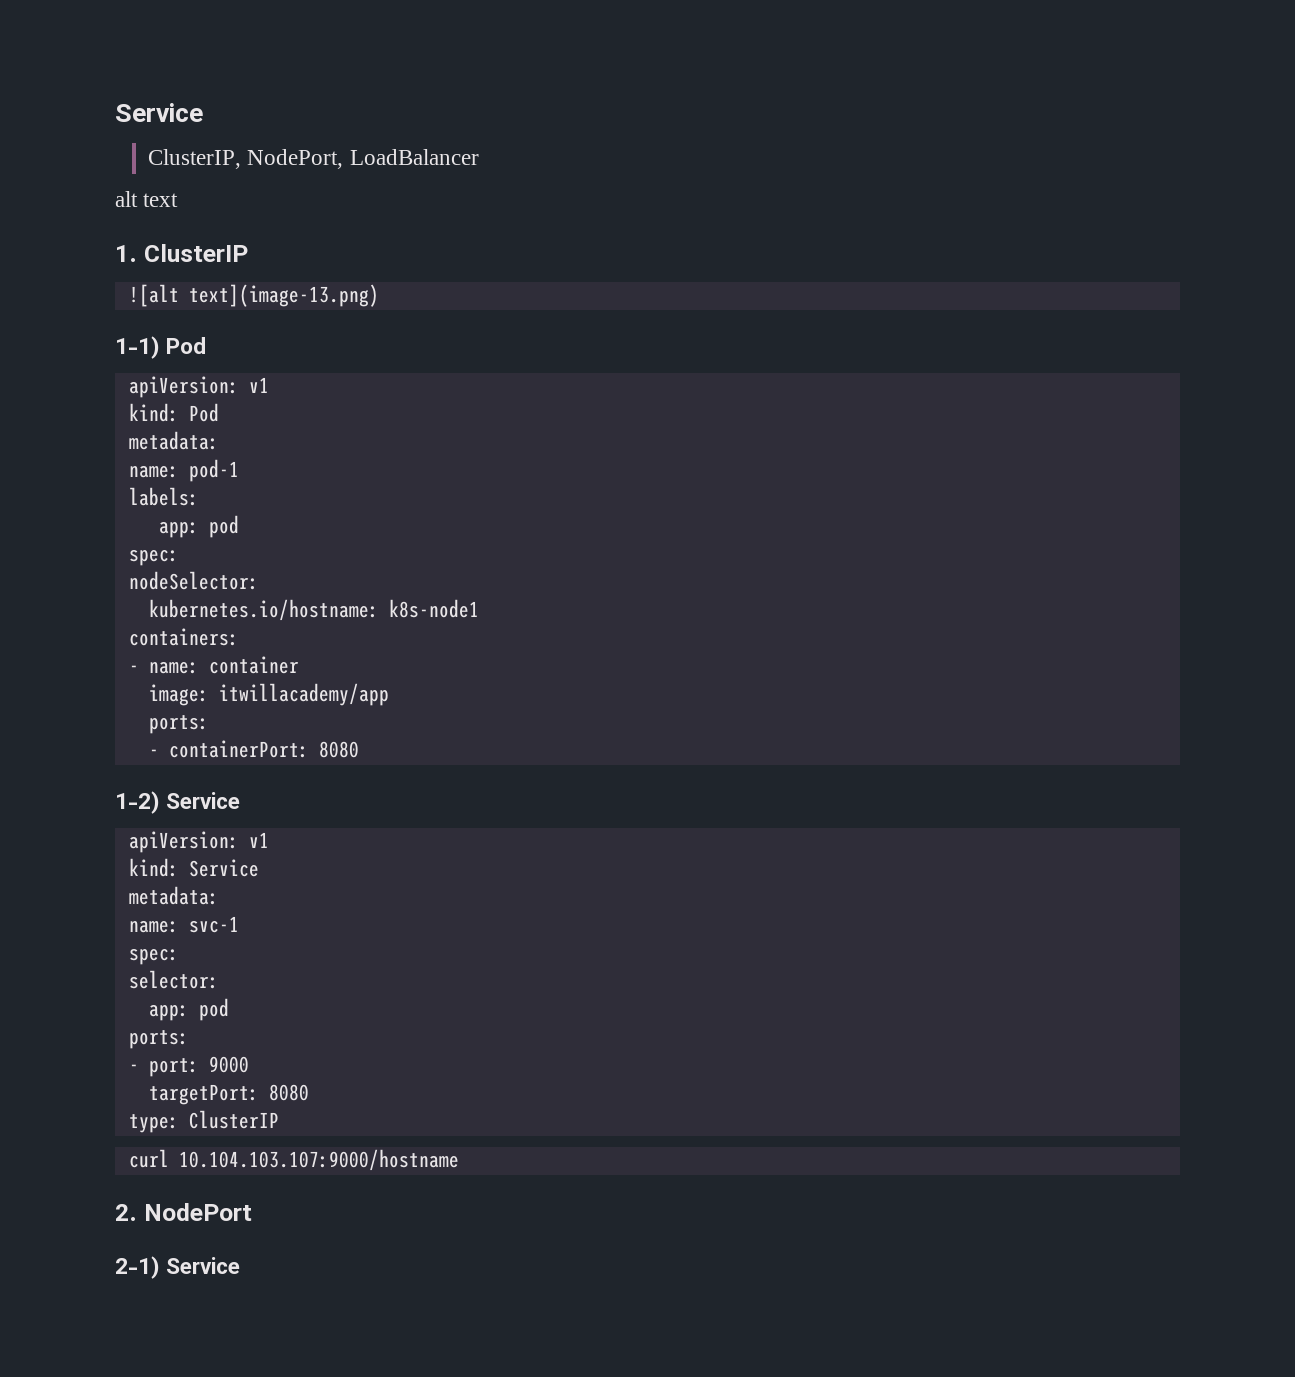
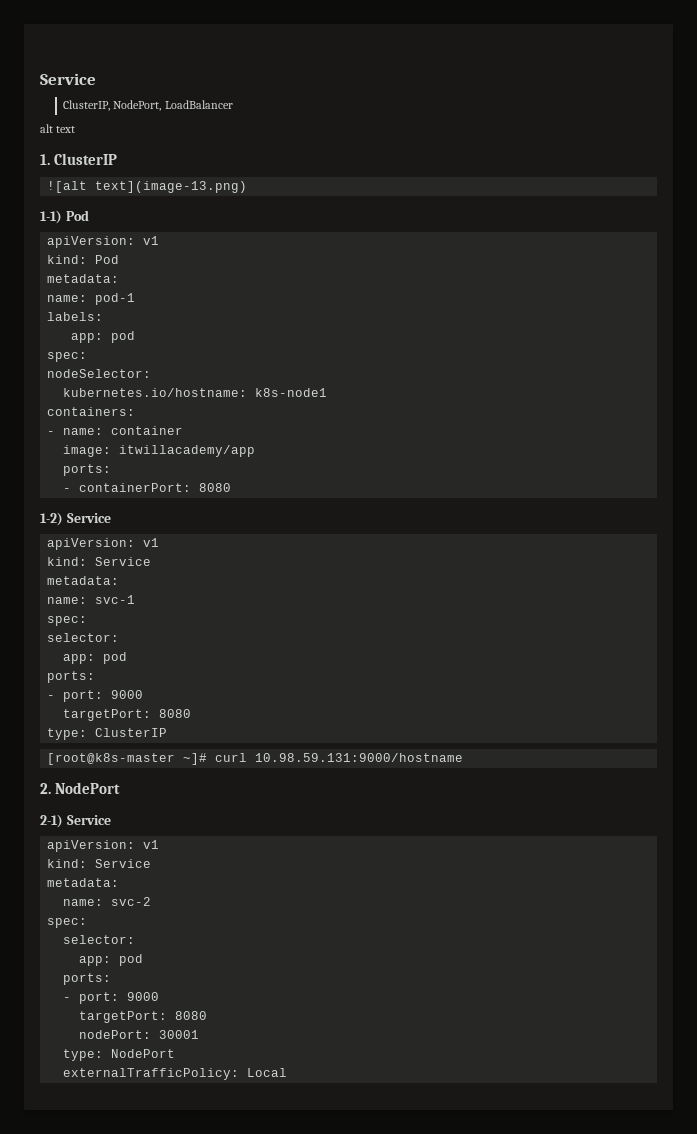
[128,1149,459,1171] curl 10.104.103.107:9000/hostname -> [47,753,464,765] [root@k8s-master ~]# curl 10.98.59.131:9000/hostname
(241, 1265) none -> [47,840,160,852] [47,859,152,868] [47,878,120,887] [63,897,152,906] [47,918,88,928] [63,935,136,944] [79,954,144,966] [63,973,112,985] [63,992,160,1004] [79,1011,208,1023] [79,1030,200,1039] [63,1049,176,1061] [63,1068,288,1080] // apiVersion: v1 // kind: Service // metadata: // name: svc-2 // spec: // selector: // app: pod // ports: // - port: 9000 // targetPort: 8080 // nodePort: 30001 // type: NodePort // externalTrafficPolicy: Local

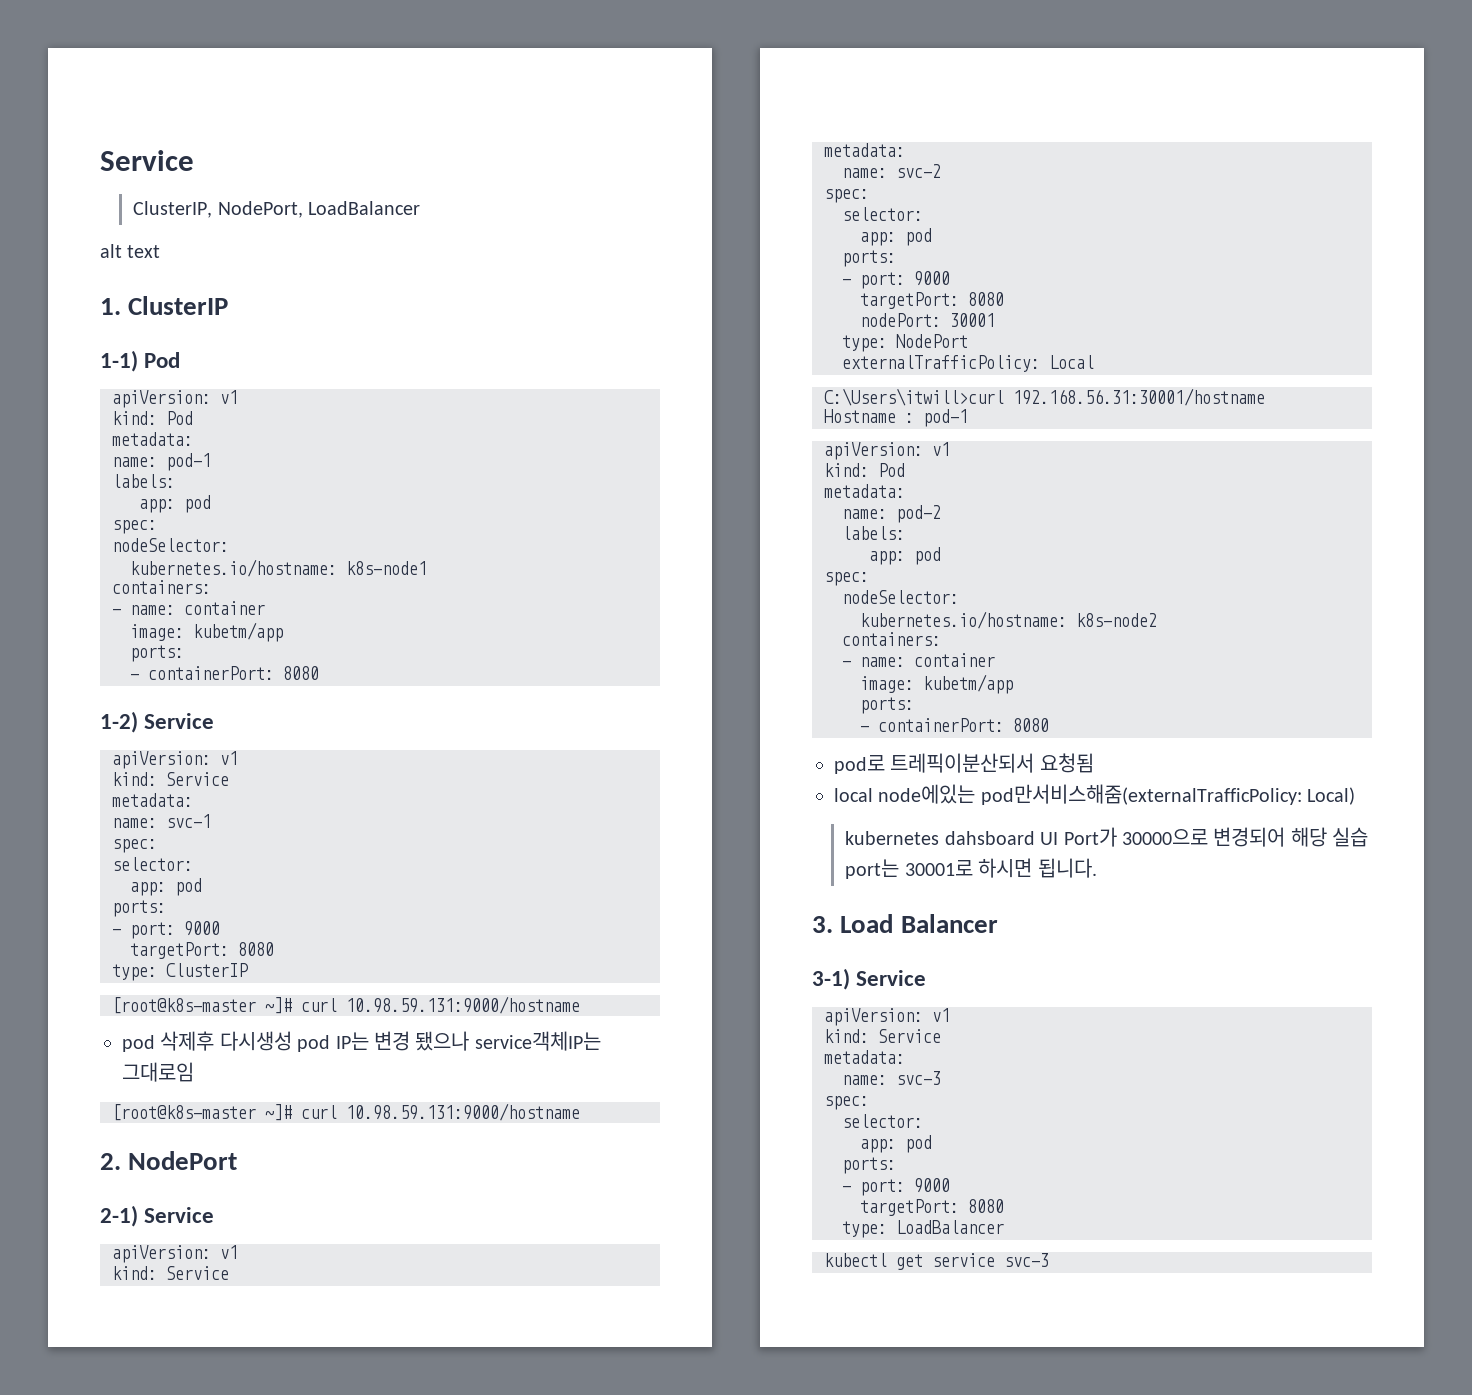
[47,181,248,193] // ![alt text](image-13.png) -> (229, 305) none
[119,445,256,457] itwillacademy/app -> [193,622,283,642] kubetm/app
(464, 757) none -> [122,1031,601,1052] [122,1062,194,1082] [112,1103,580,1121] // pod 삭제후 다시생성 pod IP는 변경 됐으나 service객체IP는 그대로임 // [root@k8s-master ~]# curl 10.98.59.131:9000/hostname
(288, 1072) none -> [824,388,1265,406] [824,409,968,427] [824,442,950,460] [824,463,905,477] [824,484,905,498] [842,505,941,523] [842,526,905,540] [869,547,941,565] [824,572,869,586] [842,590,959,604] [860,611,1157,629] [842,632,941,646] [842,653,995,667] [860,674,1013,694] [860,697,914,714] [860,718,1049,732] [834,753,1094,774] [834,784,1356,805] [845,827,1369,847] [845,858,1097,879] [812,914,998,933] [812,968,927,990] [824,1008,950,1026] [824,1029,941,1043] [824,1050,905,1064] [842,1071,941,1085] [824,1096,869,1110] [842,1114,923,1128] [860,1135,932,1153] [842,1157,896,1174] [842,1178,950,1196] [860,1199,1004,1216] [842,1220,1004,1238] [824,1253,1049,1270] // C:\Users\itwill>curl 192.168.56.31:30001/hostname // Hostname : pod-1 // apiVersion: v1 // kind: Pod // metadata: // name: pod-2 // labels: // app: pod // spec: // nodeSelector: // kubernetes.io/hostname: k8s-node2 // containers: // - name: container // image: kubetm/app // ports: // - containerPort: 8080 // pod로 트레픽이분산되서 요청됨 // local node에있는 pod만서비스해줌(externalTrafficPolicy: Local) // kubernetes dahsboard UI Port가 30000으로 변경되어 해당 실습 port는 30001로 하시면 됩니다. // 3. Load Balancer // 3-1) Service // apiVersion: v1 // kind: Service // metadata: // name: svc-3 // spec: // selector: // app: pod // ports: // - port: 9000 // targetPort: 8080 // type: LoadBalancer // kubectl get service svc-3

